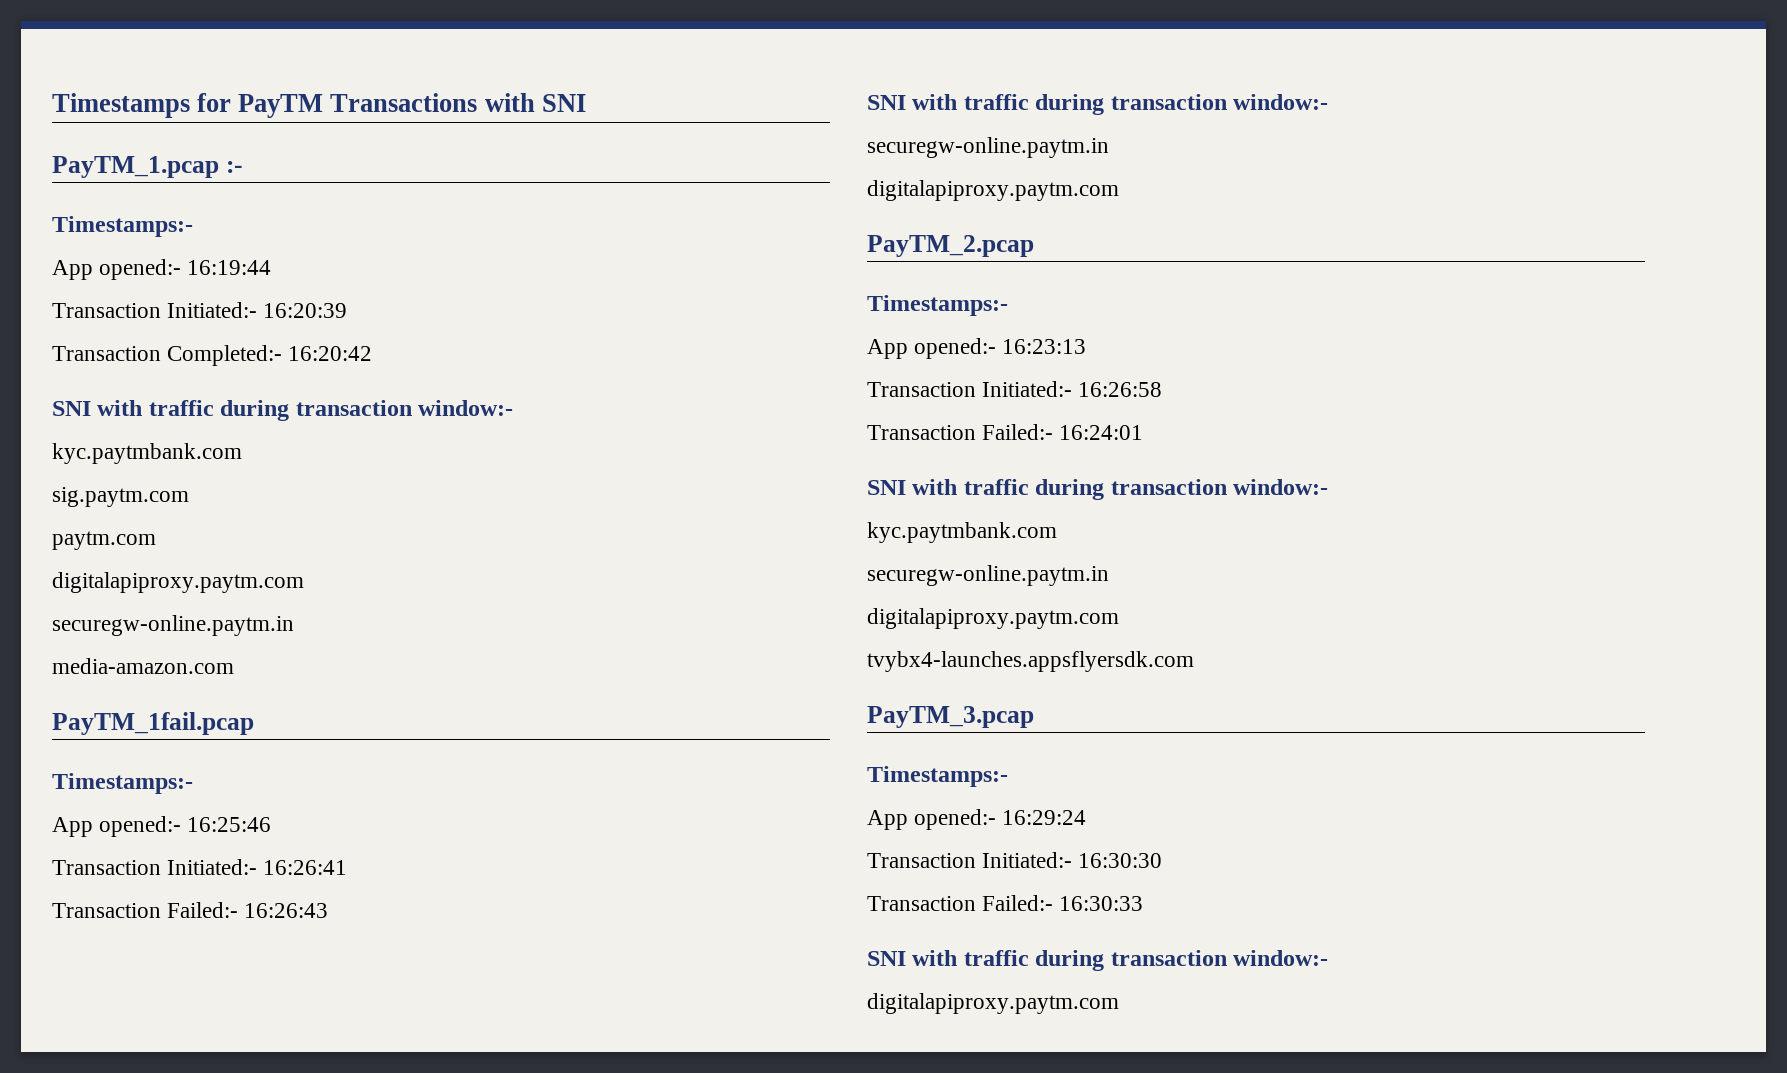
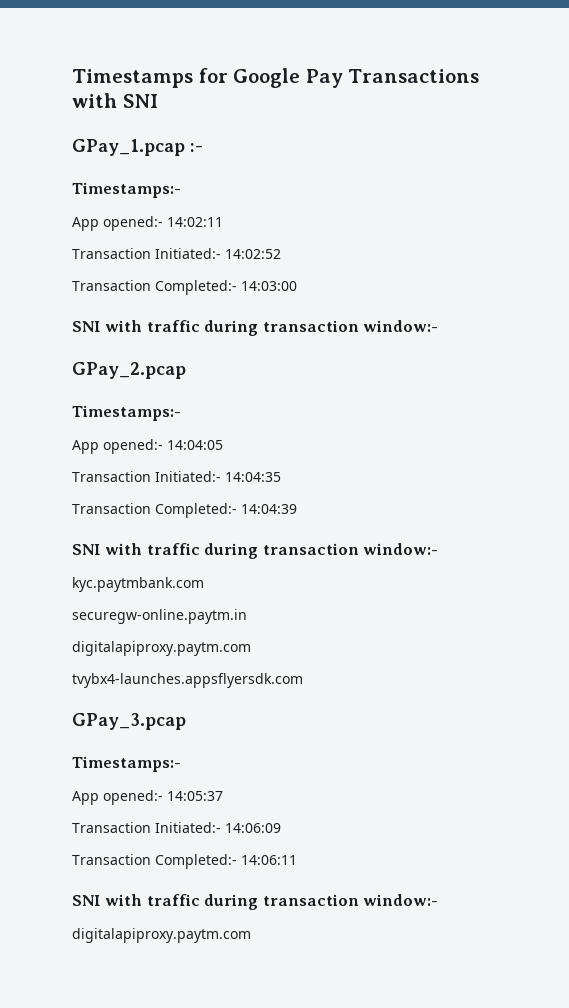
[238,94,324,118] PayTM -> [233,68,343,88] Google Pay
[52,156,219,178] PayTM_1.pcap -> [72,139,185,156] GPay_1.pcap
[187,260,272,275] [52,302,348,318] [52,345,373,366] [52,400,514,421] [52,443,242,464] [52,487,189,507] [52,531,156,550] [52,572,304,593] [52,615,294,636] [52,658,234,674] [52,712,254,735] [52,773,193,794] [52,816,272,837] [52,859,348,875] [52,902,329,918] [867,94,1329,115] [867,137,1109,158] [867,180,1119,201] [867,235,1034,257] [867,295,1008,316] [867,338,1087,359] [867,381,1163,397] [867,424,1144,440] 16:19:44 // Transaction Initiated:- 16:20:39 // Transaction Completed:- 16:20:42 // SNI with traffic during transaction window:- // kyc.paytmbank.com // sig.paytm.com // paytm.com // digitalapiproxy.paytm.com // securegw-online.paytm.in // media-amazon.com // PayTM_1fail.pcap // Timestamps:- // App opened:- 16:25:46 // Transaction Initiated:- 16:26:41 // Transaction Failed:- 16:26:43 // SNI with traffic during transaction window:- // securegw-online.paytm.in // digitalapiproxy.paytm.com // PayTM_2.pcap // Timestamps:- // App opened:- 16:23:13 // Transaction Initiated:- 16:26:58 // Transaction Failed:- 16:24:01 -> [167,217,223,227] [72,248,281,259] [72,280,297,295] [72,320,439,336] [72,362,186,379] [72,405,181,421] [72,439,223,454] [72,471,281,482] [72,503,297,518] 14:02:11 // Transaction Initiated:- 14:02:52 // Transaction Completed:- 14:03:00 // SNI with traffic during transaction window:- // GPay_2.pcap // Timestamps:- // App opened:- 14:04:05 // Transaction Initiated:- 14:04:35 // Transaction Completed:- 14:04:39
[867,706,1034,728] [867,766,1008,787] [867,809,1087,830] [867,852,1163,868] [867,895,1144,911] PayTM_3.pcap // Timestamps:- // App opened:- 16:29:24 // Transaction Initiated:- 16:30:30 // Transaction Failed:- 16:30:33 -> [72,713,186,730] [72,756,181,772] [72,790,223,805] [72,822,281,833] [72,854,297,869] GPay_3.pcap // Timestamps:- // App opened:- 14:05:37 // Transaction Initiated:- 14:06:09 // Transaction Completed:- 14:06:11

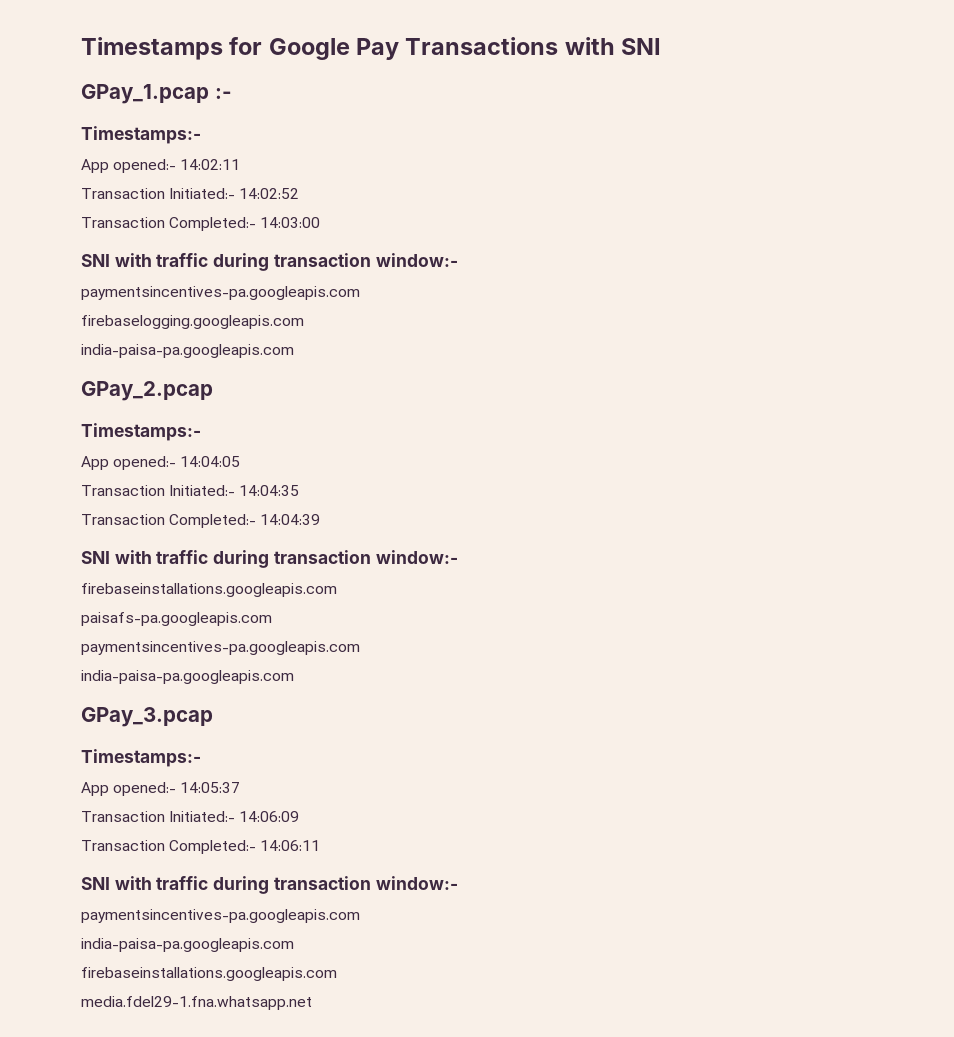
(439, 326) none -> [81,286,360,300] [81,315,304,329] [81,344,294,358] // paymentsincentives-pa.googleapis.com // firebaselogging.googleapis.com // india-paisa-pa.googleapis.com
[72,577,204,592] [72,609,247,624] [72,641,251,656] [72,673,303,688] kyc.paytmbank.com // securegw-online.paytm.in // digitalapiproxy.paytm.com // tvybx4-launches.appsflyersdk.com -> [81,583,337,597] [81,612,272,626] [81,641,360,655] [81,670,294,684] firebaseinstallations.googleapis.com // paisafs-pa.googleapis.com // paymentsincentives-pa.googleapis.com // india-paisa-pa.googleapis.com
[72,928,251,943] digitalapiproxy.paytm.com -> [81,909,360,923] [81,938,294,952] [81,967,337,981] [81,996,312,1010] paymentsincentives-pa.googleapis.com // india-paisa-pa.googleapis.com // firebaseinstallations.googleapis.com // media.fdel29-1.fna.whatsapp.net

